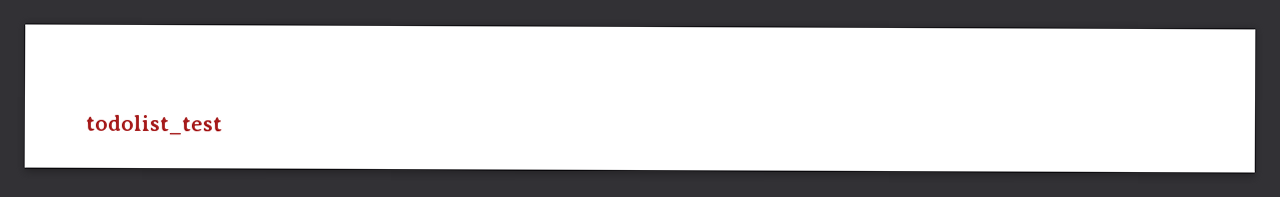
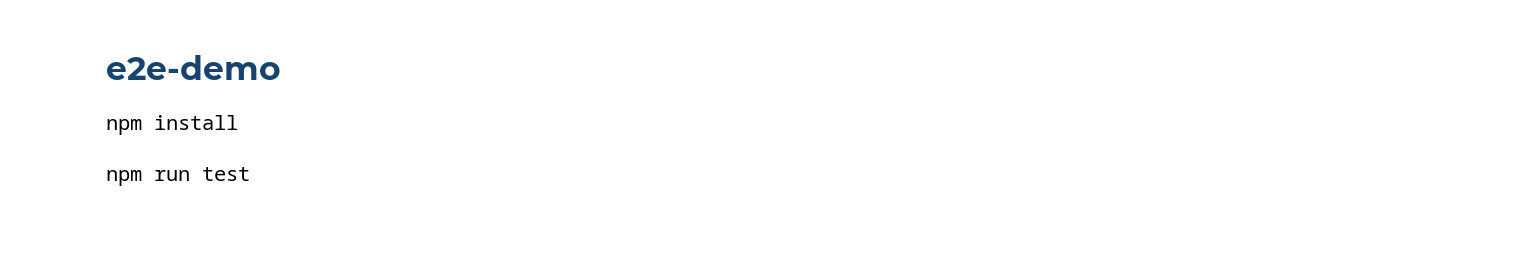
[85,114,222,136] todolist_test -> [106,55,281,80] [106,115,238,135] [106,167,250,186] e2e-demo // npm install // npm run test

